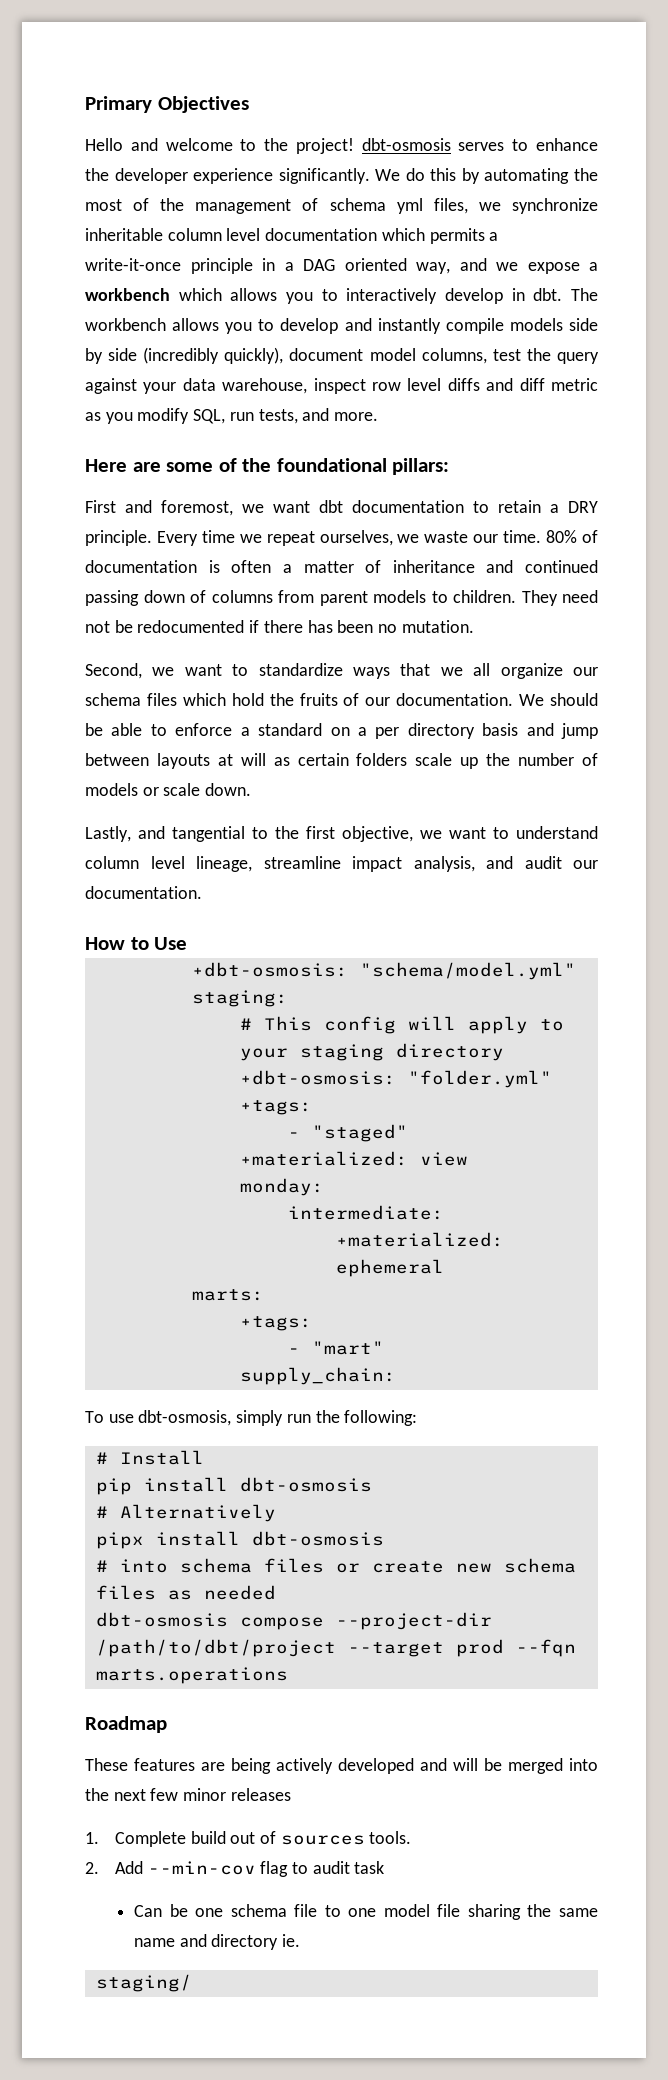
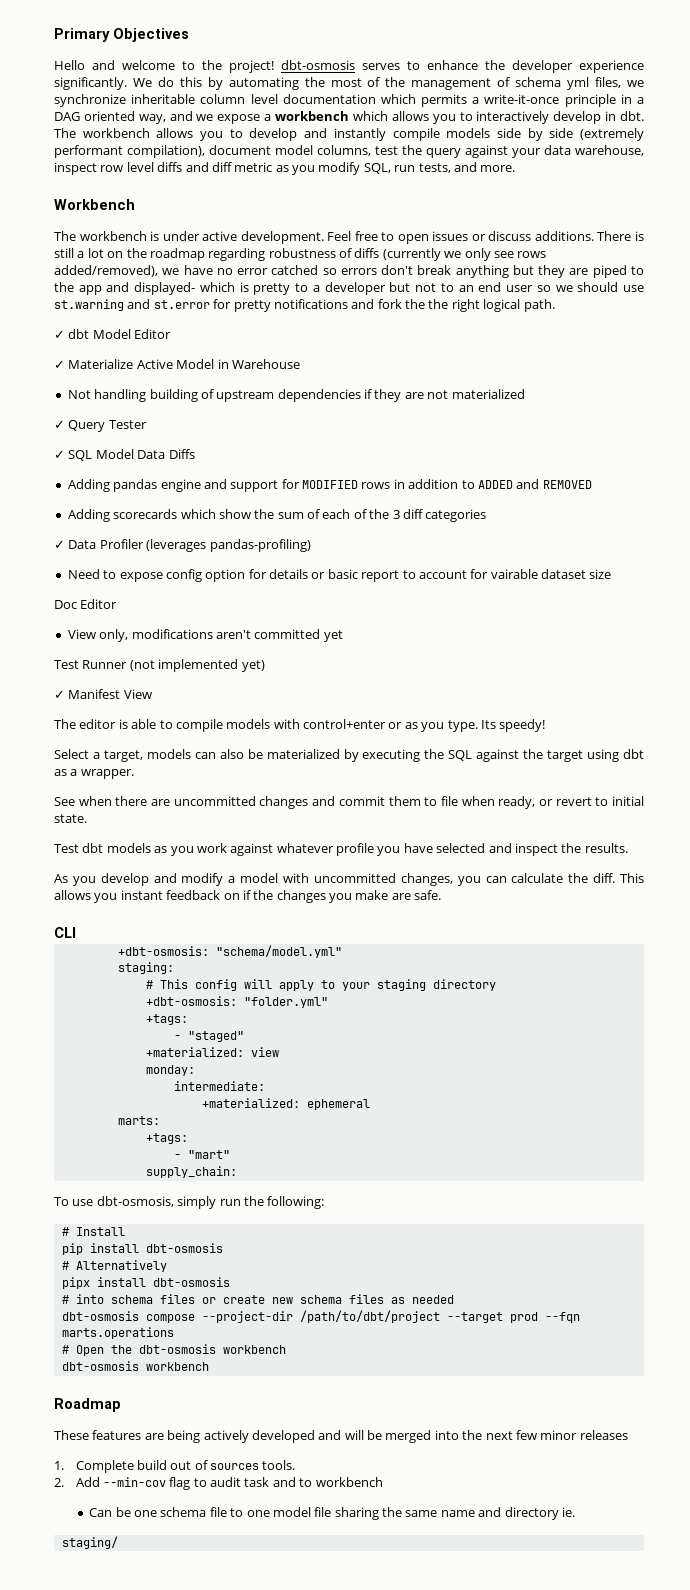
[143,347,284,364] (incredibly quickly), -> [579,128,644,141] [54,145,205,158] (extremely performant compilation),
[85,458,450,475] [85,500,598,516] [85,530,599,546] [85,560,598,573] [85,590,598,606] [85,620,474,633] [85,663,598,679] [85,693,598,706] [85,723,599,739] [85,753,599,769] [85,783,252,796] [85,826,598,842] [85,856,598,872] [85,886,202,899] [85,937,188,950] Here are some of the foundational pillars: // First and foremost, we want dbt documentation to retain a DRY principle. Every time we repeat ourselves, we waste our time. 80% of documentation is often a matter of inheritance and continued passing down of columns from parent models to children. They need not be redocumented if there has been no mutation. // Second, we want to standardize ways that we all organize our schema files which hold the fruits of our documentation. We should be able to enforce a standard on a per directory basis and jump between layouts at will as certain folders scale up the number of models or scale down. // Lastly, and tangential to the first objective, we want to understand column level lineage, streamline impact analysis, and audit our documentation. // How to Use -> [54,199,135,210] [54,231,645,244] [54,248,547,261] [54,265,644,278] [54,282,645,295] [54,299,555,312] [54,329,172,339] [54,359,300,369] [67,389,525,402] [54,420,147,432] [54,449,195,461] [67,479,592,492] [67,509,487,522] [54,539,311,552] [67,569,612,582] [54,599,118,609] [67,629,343,642] [54,659,265,672] [54,689,152,699] [54,719,546,732] [54,749,644,762] [54,769,134,779] [54,796,644,809] [54,814,87,823] [54,843,628,856] [54,873,644,886] [54,890,442,903] [54,927,76,938] Workbench // The workbench is under active development. Feel free to open issues or discuss additions. There is still a lot on the roadmap regarding robustness of diffs (currently we only see rows added/removed), we have no error catched so errors don't break anything but they are piped to the app and displayed- which is pretty to a developer but not to an end user so we should use st.warning and st.error for pretty notifications and fork the the right logical path. // ✓ dbt Model Editor // ✓ Materialize Active Model in Warehouse // Not handling building of upstream dependencies if they are not materialized // ✓ Query Tester // ✓ SQL Model Data Diffs // Adding pandas engine and support for MODIFIED rows in addition to ADDED and REMOVED // Adding scorecards which show the sum of each of the 3 diff categories // ✓ Data Profiler (leverages pandas-profiling) // Need to expose config option for details or basic report to account for vairable dataset size // Doc Editor // View only, modifications aren't committed yet // Test Runner (not implemented yet) // ✓ Manifest View // The editor is able to compile models with control+enter or as you type. Its speedy! // Select a target, models can also be materialized by executing the SQL against the target using dbt as a wrapper. // See when there are uncommitted changes and commit them to file when ready, or revert to initial state. // Test dbt models as you work against whatever profile you have selected and inspect the results. // As you develop and modify a model with uncommitted changes, you can calculate the diff. This allows you instant feedback on if the changes you make are safe. // CLI
(288, 1675) none -> [61,1344,286,1356] [61,1361,209,1371] // # Open the dbt-osmosis workbench // dbt-osmosis workbench
(385, 1867) none -> [272,1477,383,1487] and to workbench

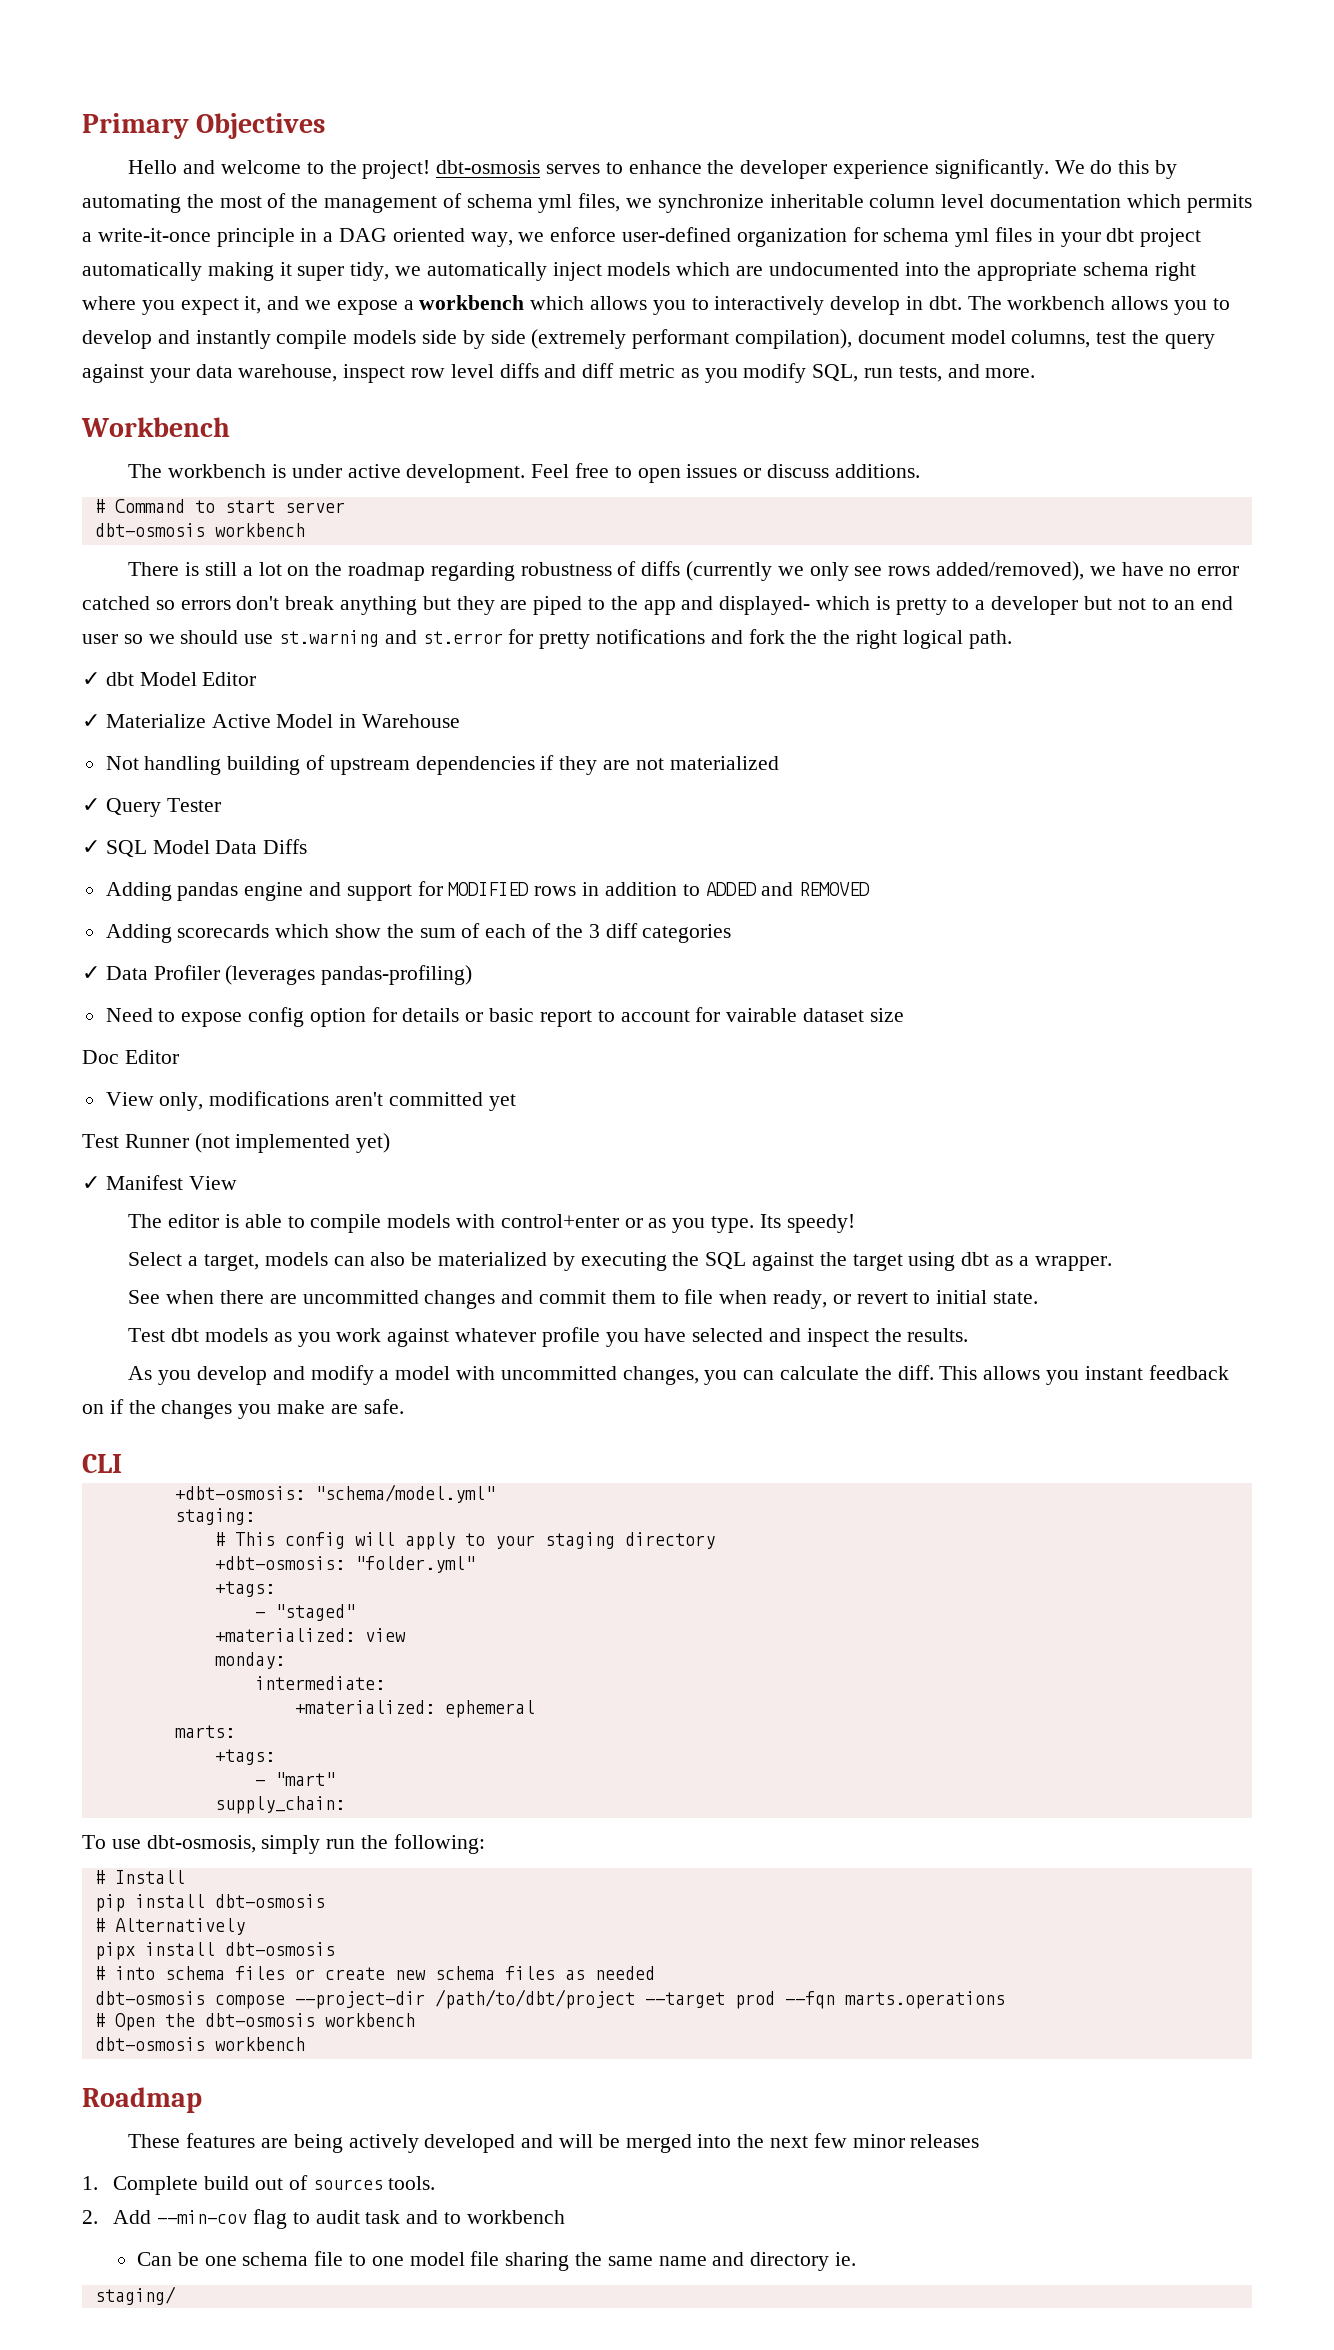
(166, 119) none -> [518,227,1202,247] [82,262,1196,281] [82,296,262,315] we enforce user-defined organization for schema yml files in your dbt project automatically making it super tidy, we automatically inject models which are undocumented into the appropriate schema right where you expect it,
(594, 236) none -> [94,499,345,513] [94,523,305,537] // # Command to start server // dbt-osmosis workbench //

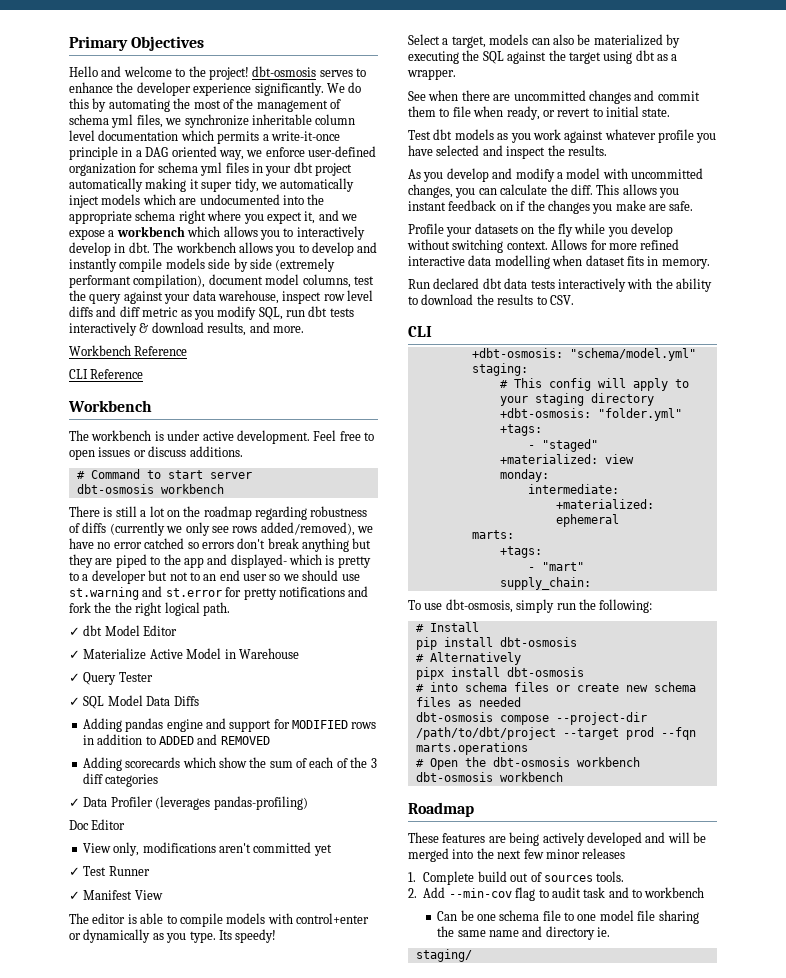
[898,364,1036,382] tests, and more. -> [308,306,354,317] [69,322,304,336] [69,345,188,356] [69,369,144,379] dbt tests interactively & download results, and more. // Workbench Reference // CLI Reference
[105,755,779,775] // Not handling building of upstream dependencies if they are not materialized -> (299, 653) none
[105,1007,904,1027] // Need to expose config option for details or basic report to account for vairable dataset size -> (308, 803) none
(516, 1102) none -> [69,867,80,876] ✓
[194,1133,391,1153] (not implemented yet) -> (150, 871) none
(643, 1223) none -> [83,929,151,943] dynamically
(404, 1406) none -> [408,223,673,237] [407,239,680,253] [408,255,710,269] [408,278,712,292] [408,294,574,305] // Profile your datasets on the fly while you develop without switching context. Allows for more refined interactive data modelling when dataset fits in memory. // Run declared dbt data tests interactively with the ability to download the results to CSV.

